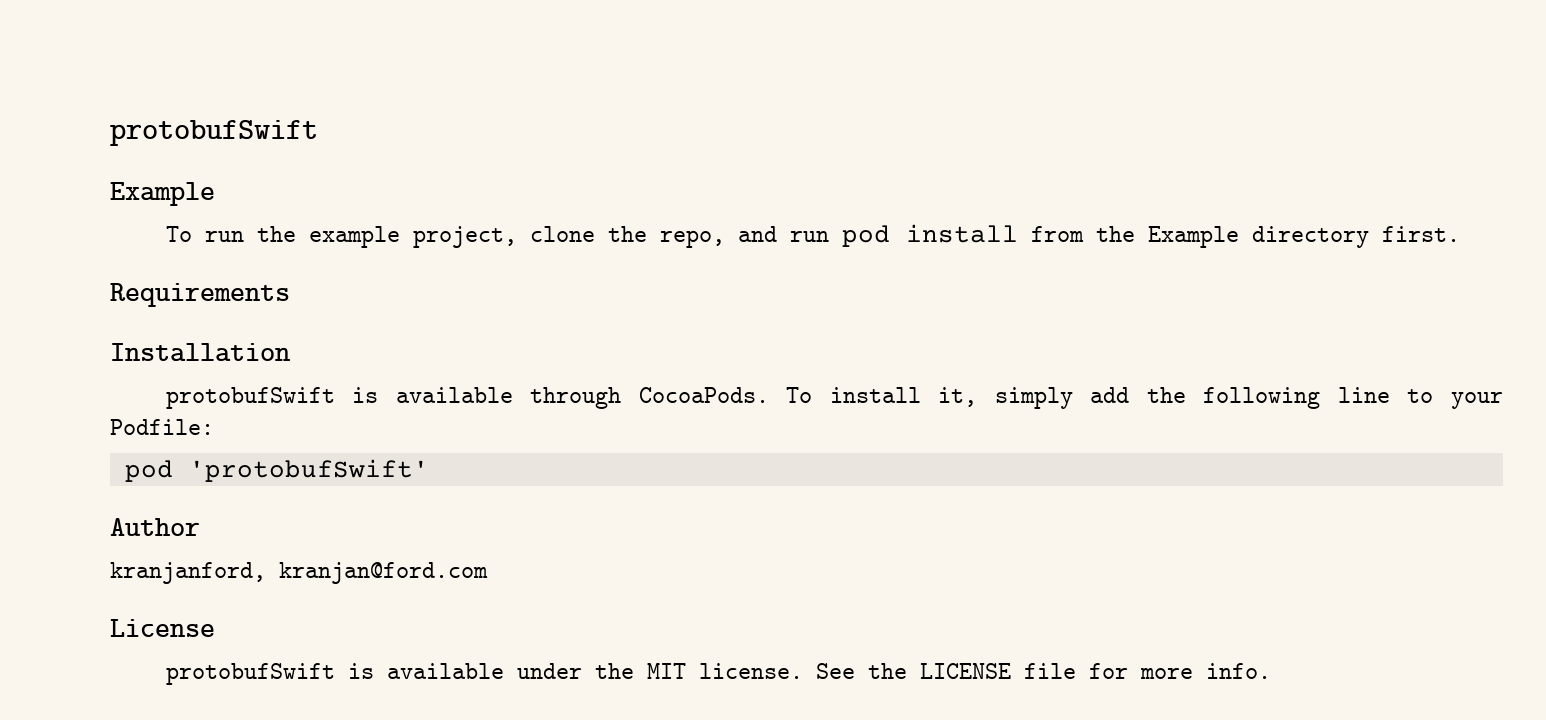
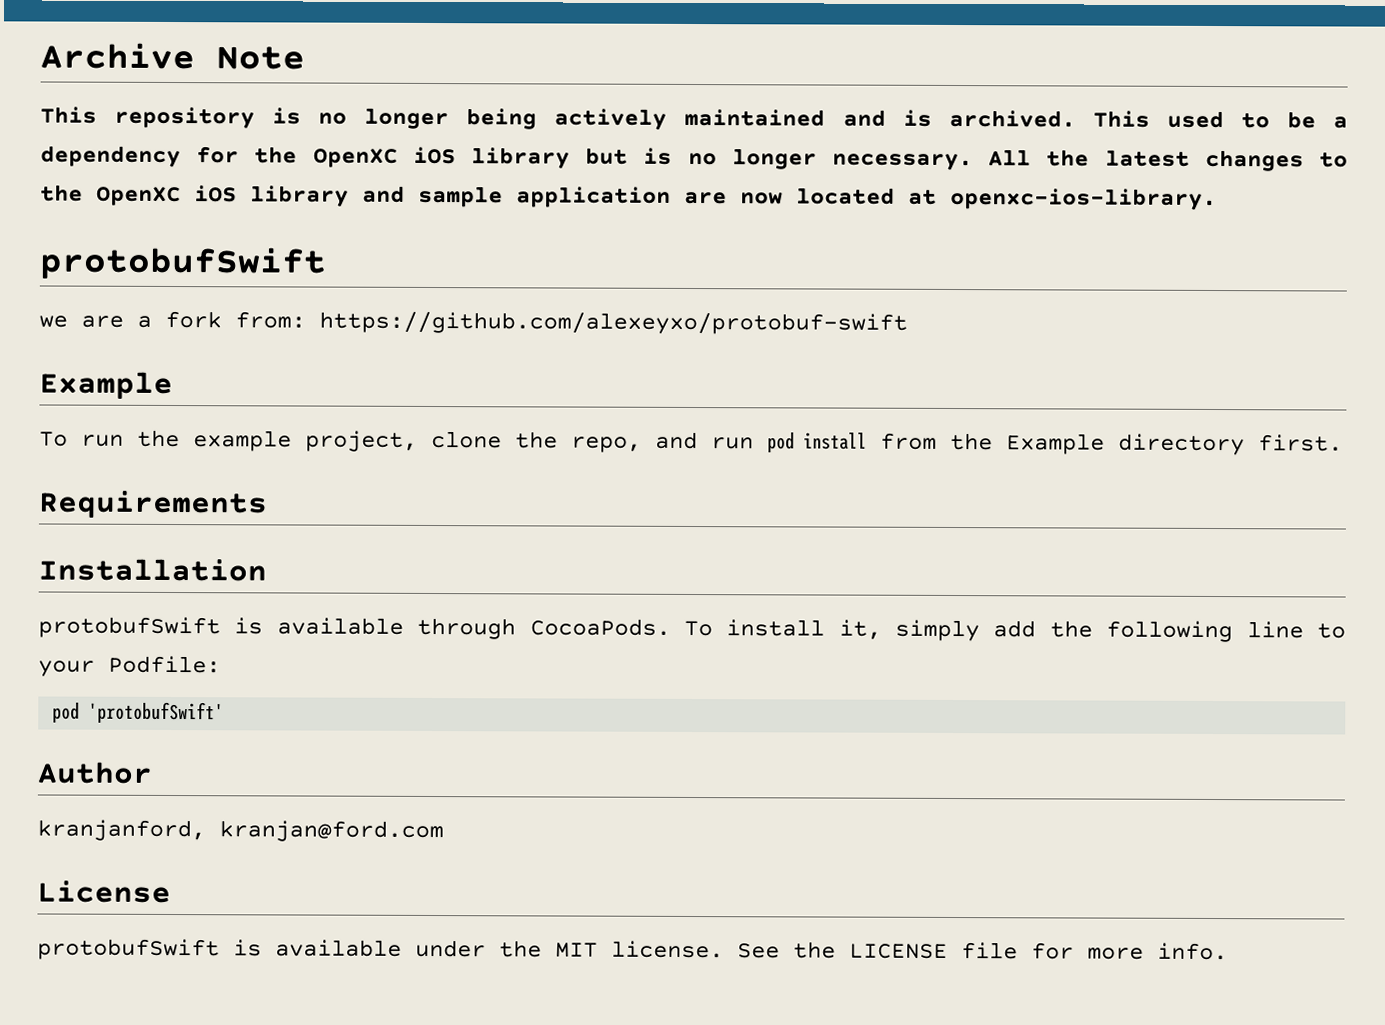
[110,120,318,146] protobufSwift -> [40,42,305,70] [40,106,1348,130] [40,145,1349,172] [40,184,1217,211] [39,246,327,280] [39,310,908,335] Archive Note // This repository is no longer being actively maintained and is archived. This used to be a dependency for the OpenXC iOS library but is no longer necessary. All the latest changes to the OpenXC iOS library and sample application are now located at openxc-ios-library. // protobufSwift // we are a fork from: https://github.com/alexeyxo/protobuf-swift

